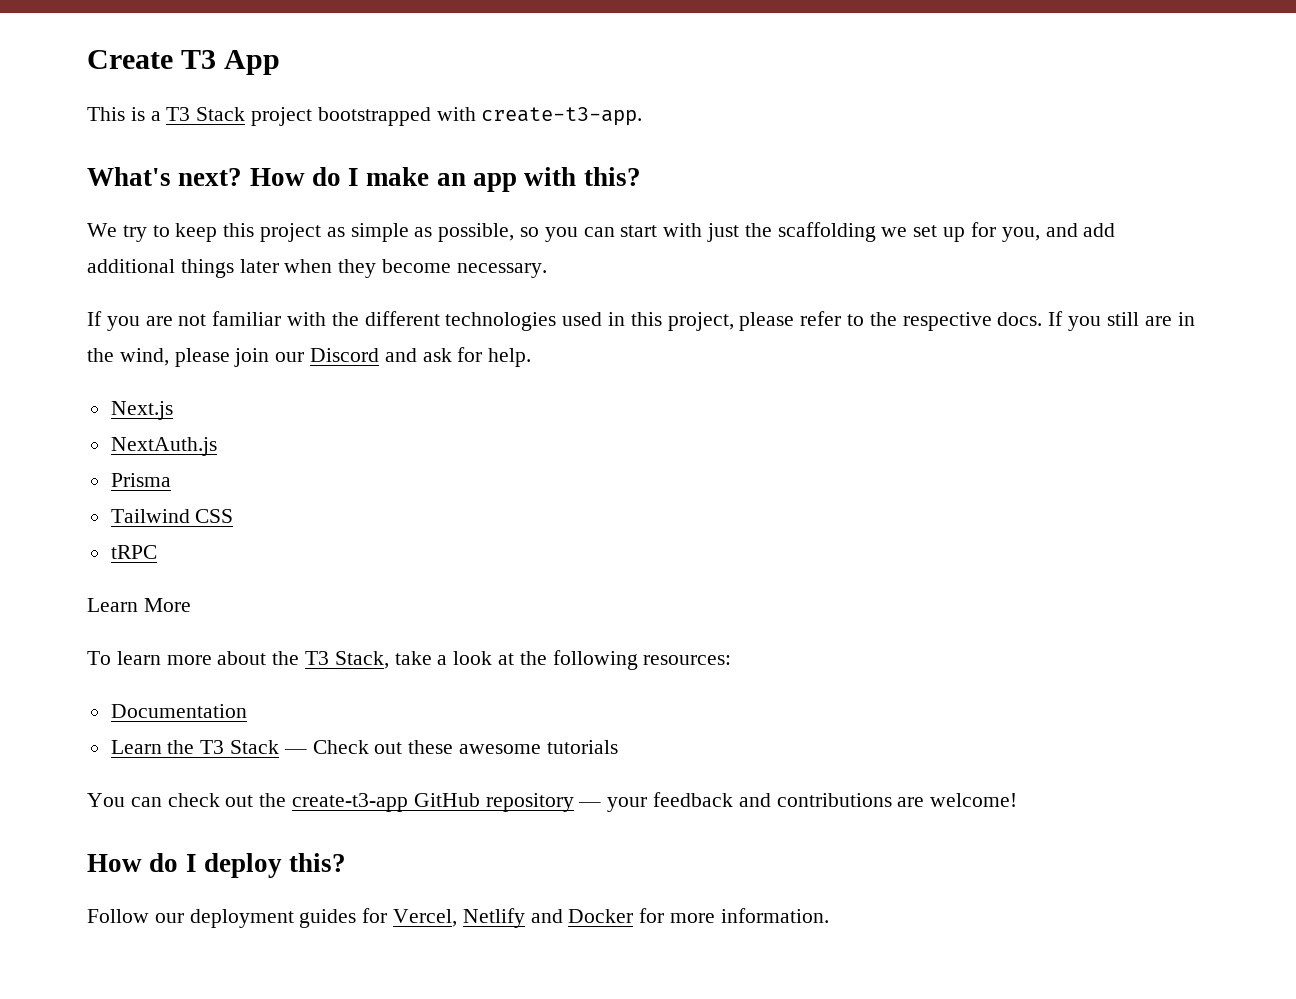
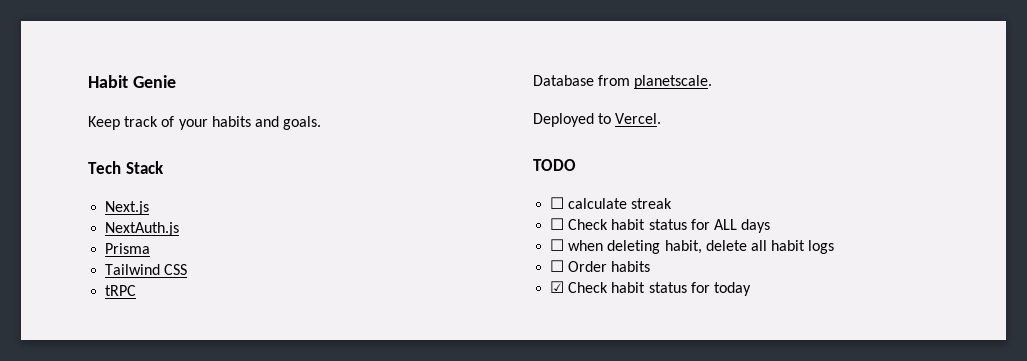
[87,50,281,75] [87,107,643,126] [87,167,641,192] [87,222,1116,242] [87,259,547,278] [87,311,1195,331] [87,347,532,367] Create T3 App // This is a T3 Stack project bootstrapped with create-t3-app. // What's next? How do I make an app with this? // We try to keep this project as simple as possible, so you can start with just the scaffolding we set up for you, and add additional things later when they become necessary. // If you are not familiar with the different technologies used in this project, please refer to the respective docs. If you still are in the wind, please join our Discord and ask for help. -> [88,75,176,88] [88,116,322,130] [88,161,164,174] Habit Genie // Keep track of your habits and goals. // Tech Stack
[87,598,191,612] [87,650,732,670] [110,704,247,718] [110,740,618,754] [87,792,1018,812] [87,853,347,878] [87,908,829,928] Learn More // To learn more about the T3 Stack, take a look at the following resources: // Documentation // Learn the T3 Stack — Check out these awesome tutorials // You can check out the create-t3-app GitHub repository — your feedback and contributions are welcome! // How do I deploy this? // Follow our deployment guides for Vercel, Netlify and Docker for more information. -> [533,75,713,89] [533,113,662,127] [533,159,576,171] [550,197,673,209] [550,218,771,233] [550,239,835,254] [550,260,651,272] [550,281,751,296] Database from planetscale. // Deployed to Vercel. // TODO // ☐ calculate streak // ☐ Check habit status for ALL days // ☐ when deleting habit, delete all habit logs // ☐ Order habits // ☑ Check habit status for today

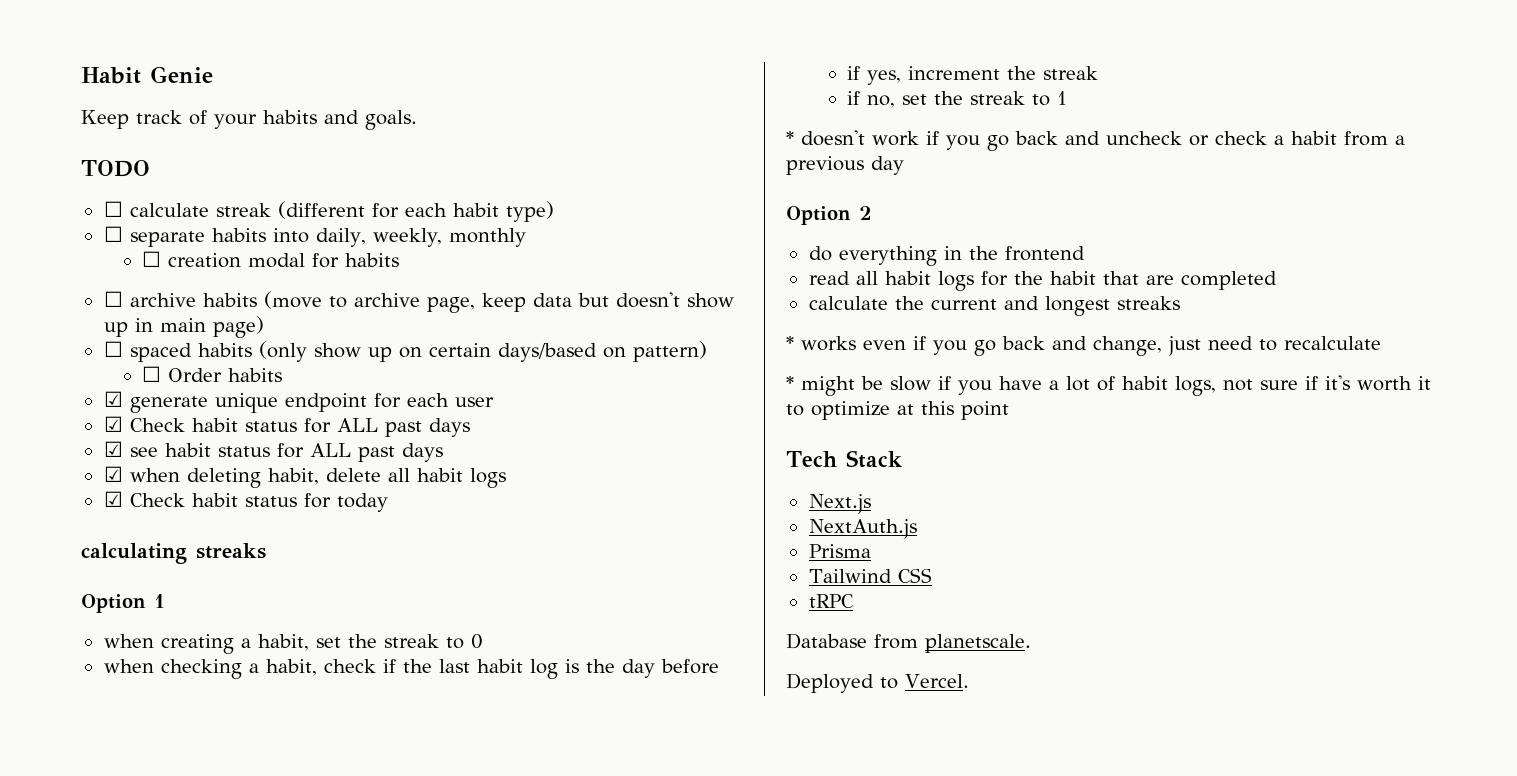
(322, 123) none -> [81,160,150,177] [103,201,554,222] [103,226,527,247] [142,251,400,268] [103,291,734,313] [103,316,264,338] [103,341,707,362] [142,366,283,382] [103,391,494,413] [103,416,470,437] [103,441,443,462] [103,466,506,488] [103,491,388,512] [81,543,266,564] [81,594,165,613] [103,634,483,654] [103,659,719,679] [847,66,1099,85] [847,91,1068,108] [786,130,1405,151] [786,156,904,175] [786,206,872,225] [808,246,1085,266] [808,271,1277,291] [808,296,1180,316] [786,336,1381,356] [786,375,1431,396] [786,401,1009,420] // TODO // ☐ calculate streak (different for each habit type) // ☐ separate habits into daily, weekly, monthly // ☐ creation modal for habits // ☐ archive habits (move to archive page, keep data but doesn't show up in main page) // ☐ spaced habits (only show up on certain days/based on pattern) // ☐ Order habits // ☑ generate unique endpoint for each user // ☑ Check habit status for ALL past days // ☑ see habit status for ALL past days // ☑ when deleting habit, delete all habit logs // ☑ Check habit status for today // calculating streaks // Option 1 // when creating a habit, set the streak to 0 // when checking a habit, check if the last habit log is the day before // if yes, increment the streak // if no, set the streak to 1 // * doesn't work if you go back and uncheck or check a habit from a previous day // Option 2 // do everything in the frontend // read all habit logs for the habit that are completed // calculate the current and longest streaks // * works even if you go back and change, just need to recalculate // * might be slow if you have a lot of habit logs, not sure if it's worth it to optimize at this point
[533,159,576,171] [550,197,673,209] [550,218,771,233] [550,239,835,254] [550,260,651,272] [550,281,751,296] // TODO // ☐ calculate streak // ☐ Check habit status for ALL days // ☐ when deleting habit, delete all habit logs // ☐ Order habits // ☑ Check habit status for today -> (969, 681) none

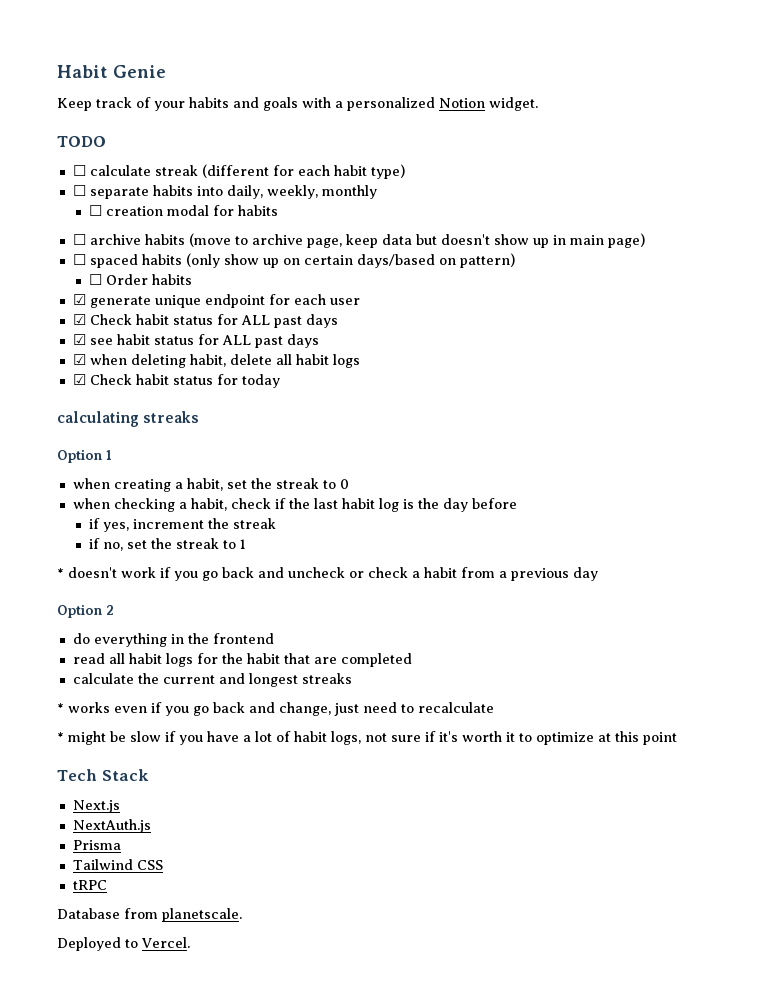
[365,110,417,130] goals. -> [263,97,538,111] goals with a personalized Notion widget.

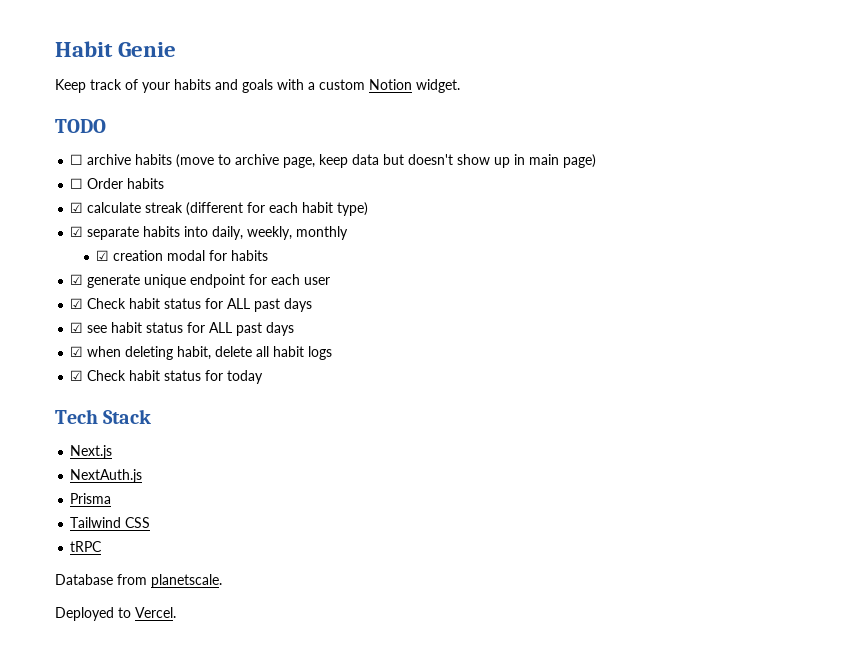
[347,97,435,111] personalized -> [319,79,365,90] custom
[72,164,405,179] [72,185,377,199] [89,205,279,216] // ☐ calculate streak (different for each habit type) // ☐ separate habits into daily, weekly, monthly // ☐ creation modal for habits -> (106, 126) none
[89,253,515,268] [89,274,149,285] spaced habits (only show up on certain days/based on pattern) // ☐ Order -> [87,178,165,189] [70,202,369,216] [70,226,349,240] [96,250,228,261] Order habits // ☑ calculate streak (different for each habit type) // ☑ separate habits into daily, weekly, monthly // ☑ creation modal for
[57,411,200,427] [57,449,112,463] [72,478,349,492] [72,498,517,512] [89,518,277,532] [89,538,247,551] [57,567,598,581] [57,604,114,618] [72,633,274,647] [72,653,412,667] [72,673,352,687] [57,702,494,716] [57,731,677,745] // calculating streaks // Option 1 // when creating a habit, set the streak to 0 // when checking a habit, check if the last habit log is the day before // if yes, increment the streak // if no, set the streak to 1 // * doesn't work if you go back and uncheck or check a habit from a previous day // Option 2 // do everything in the frontend // read all habit logs for the habit that are completed // calculate the current and longest streaks // * works even if you go back and change, just need to recalculate // * might be slow if you have a lot of habit logs, not sure if it's worth it to optimize at this point -> (264, 377) none

